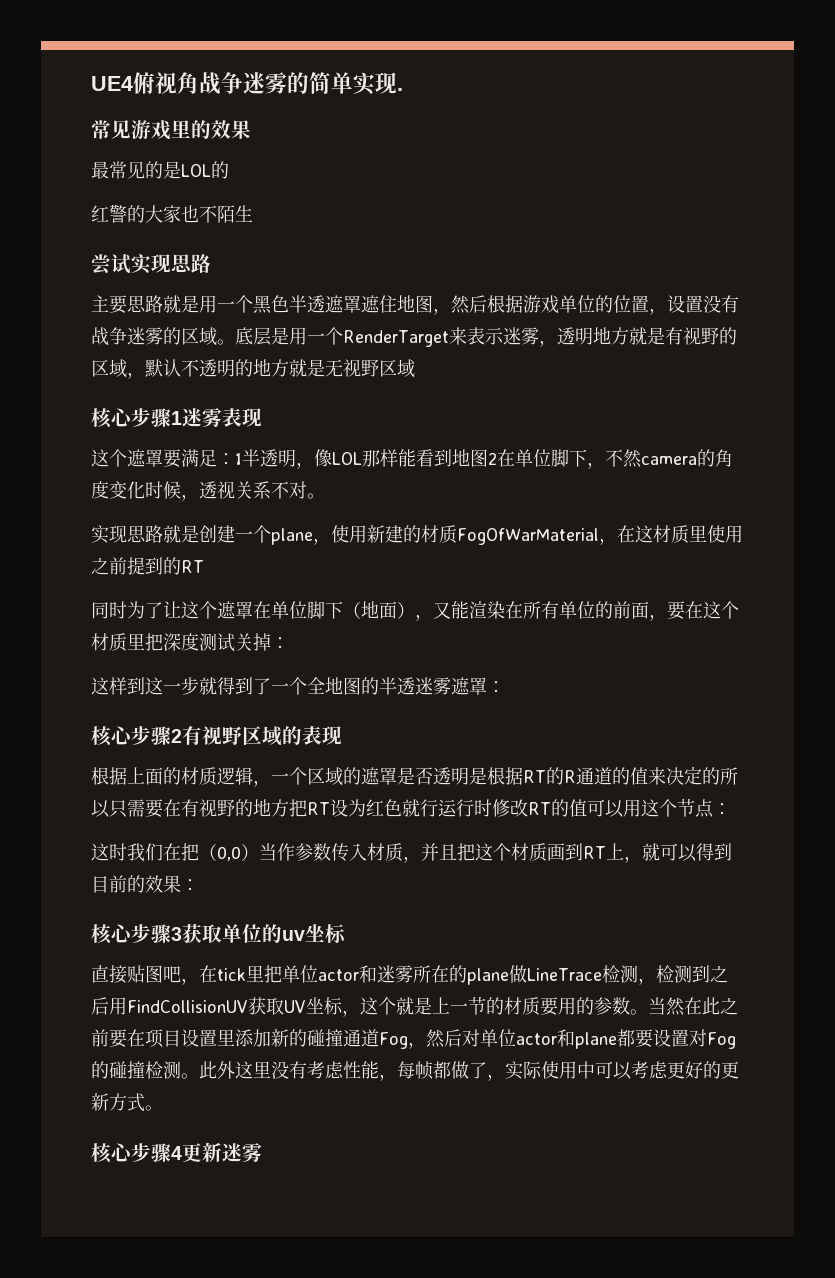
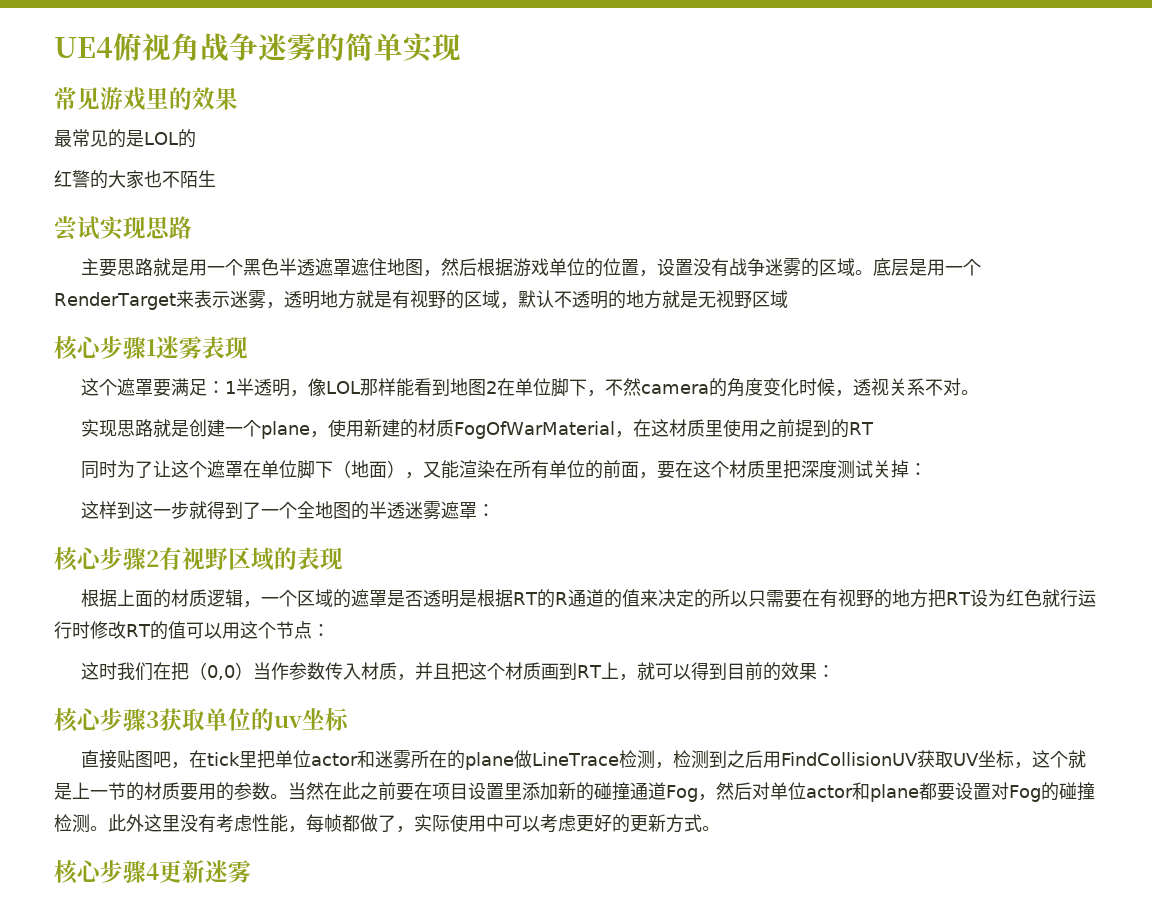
[397,88,403,91] . -> (461, 47) none

